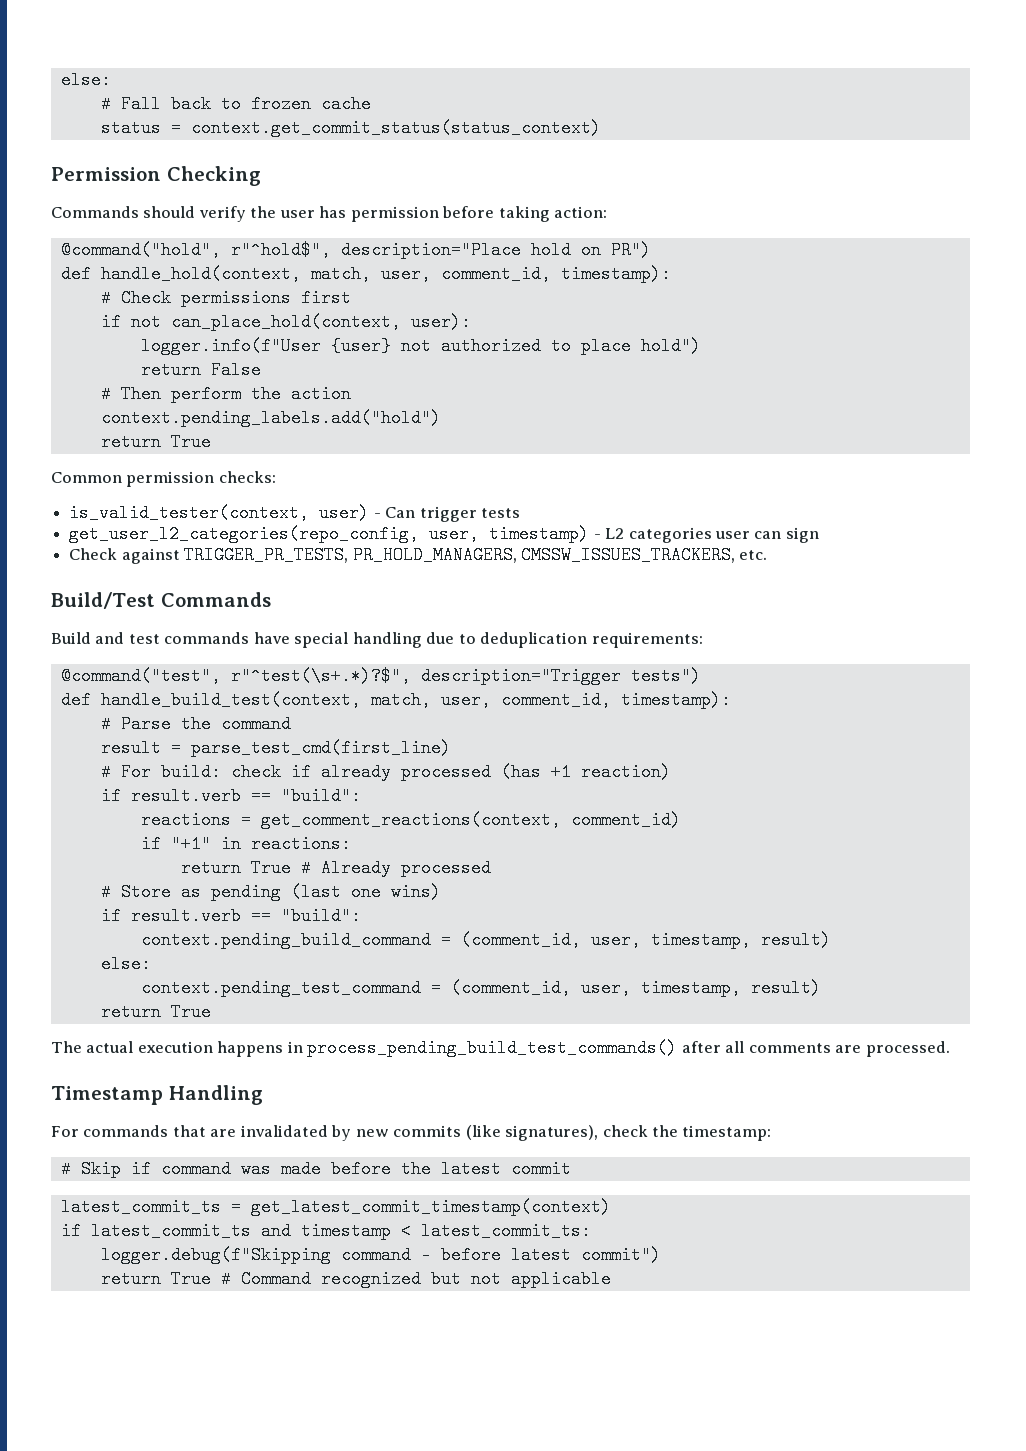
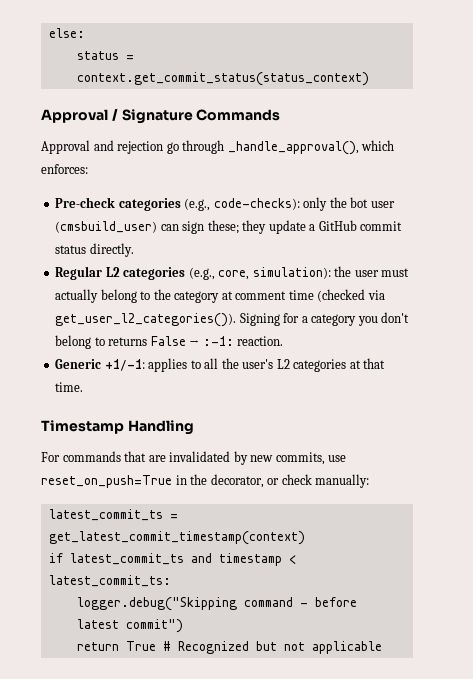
[60,71,111,89] [100,95,371,113] [100,119,601,137] [51,166,261,186] [51,206,608,222] [60,241,651,259] [60,265,671,283] [100,289,351,307] [100,313,471,331] [140,337,701,355] [140,361,261,379] [100,385,351,403] [100,409,441,427] [100,433,211,451] [51,471,276,487] [69,504,520,522] [69,525,819,543] [69,546,768,564] [51,592,271,609] [51,632,703,648] [60,667,701,685] [60,691,731,709] [100,715,291,733] [100,739,451,757] [100,763,671,781] [100,787,361,805] [140,811,681,829] [140,835,351,853] [180,859,491,877] [100,883,441,901] [100,907,361,925] [140,931,831,949] [100,955,151,973] [140,979,821,997] [100,1003,211,1021] [51,1039,950,1057] else: // # Fall back to frozen cache // status = context.get_commit_status(status_context) // Permission Checking // Commands should verify the user has permission before taking action: // @command("hold", r"^hold$", description="Place hold on PR") // def handle_hold(context, match, user, comment_id, timestamp): // # Check permissions first // if not can_place_hold(context, user): // logger.info(f"User {user} not authorized to place hold") // return False // # Then perform the action // context.pending_labels.add("hold") // return True // Common permission checks: // is_valid_tester(context, user) - Can trigger tests // get_user_l2_categories(repo_config, user, timestamp) - L2 categories user can sign // Check against TRIGGER_PR_TESTS, PR_HOLD_MANAGERS, CMSSW_ISSUES_TRACKERS, etc. // Build/Test Commands // Build and test commands have special handling due to deduplication requirements: // @command("test", r"^test(\s+.*)?$", description="Trigger tests") // def handle_build_test(context, match, user, comment_id, timestamp): // # Parse the command // result = parse_test_cmd(first_line) // # For build: check if already processed (has +1 reaction) // if result.verb == "build": // reactions = get_comment_reactions(context, comment_id) // if "+1" in reactions: // return True # Already processed // # Store as pending (last one wins) // if result.verb == "build": // context.pending_build_command = (comment_id, user, timestamp, result) // else: // context.pending_test_command = (comment_id, user, timestamp, result) // return True // The actual execution happens in process_pending_build_test_commands() after all comments are processed. -> [48,28,85,38] [76,51,134,60] [76,72,369,86] [41,109,281,124] [41,140,395,155] [41,164,88,174] [55,197,395,211] [55,220,403,234] [55,243,134,257] [55,266,410,280] [55,289,385,303] [55,312,410,327] [55,335,284,349] [55,358,386,372] [55,382,84,392] else: // status = context.get_commit_status(status_context) // Approval / Signature Commands // Approval and rejection go through _handle_approval(), which enforces: // Pre-check categories (e.g., code-checks): only the bot user (cmsbuild_user) can sign these; they update a GitHub commit status directly. // Regular L2 categories (e.g., core, simulation): the user must actually belong to the category at comment time (checked via get_user_l2_categories()). Signing for a category you don't belong to returns False → :-1: reaction. // Generic +1/-1: applies to all the user's L2 categories at that time.
[393,1125,772,1141] [60,1160,571,1178] commits (like signatures), check the timestamp: // # Skip if command was made before the latest commit -> [275,452,347,465] [41,474,370,488] commits, use reset_on_push=True in the decorator, or check manually:
[100,1246,331,1264] logger.debug(f"Skipping -> [76,597,237,611] logger.debug("Skipping
[240,1270,421,1288] Command recognized -> [177,641,249,654] Recognized

